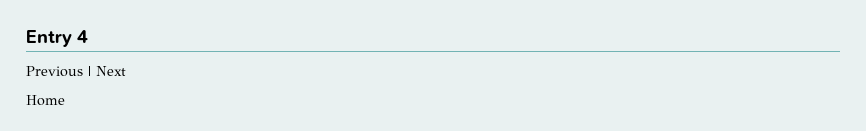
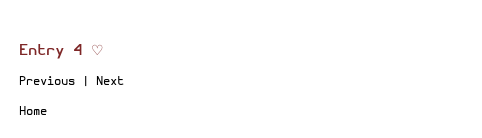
(88, 36) none -> [91,44,104,55] ♡

